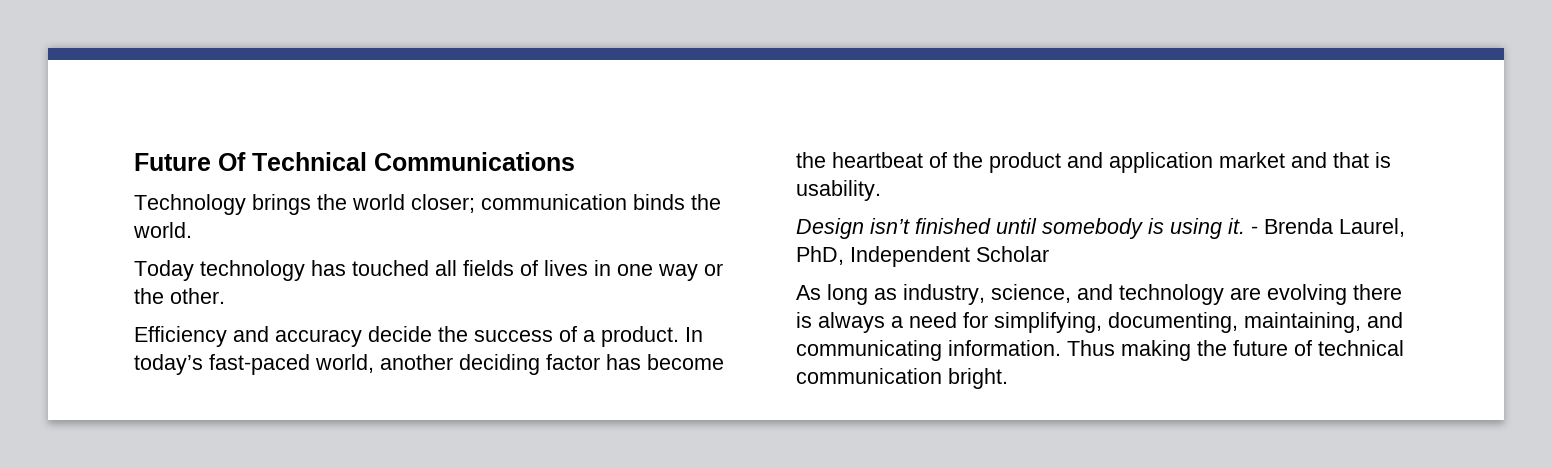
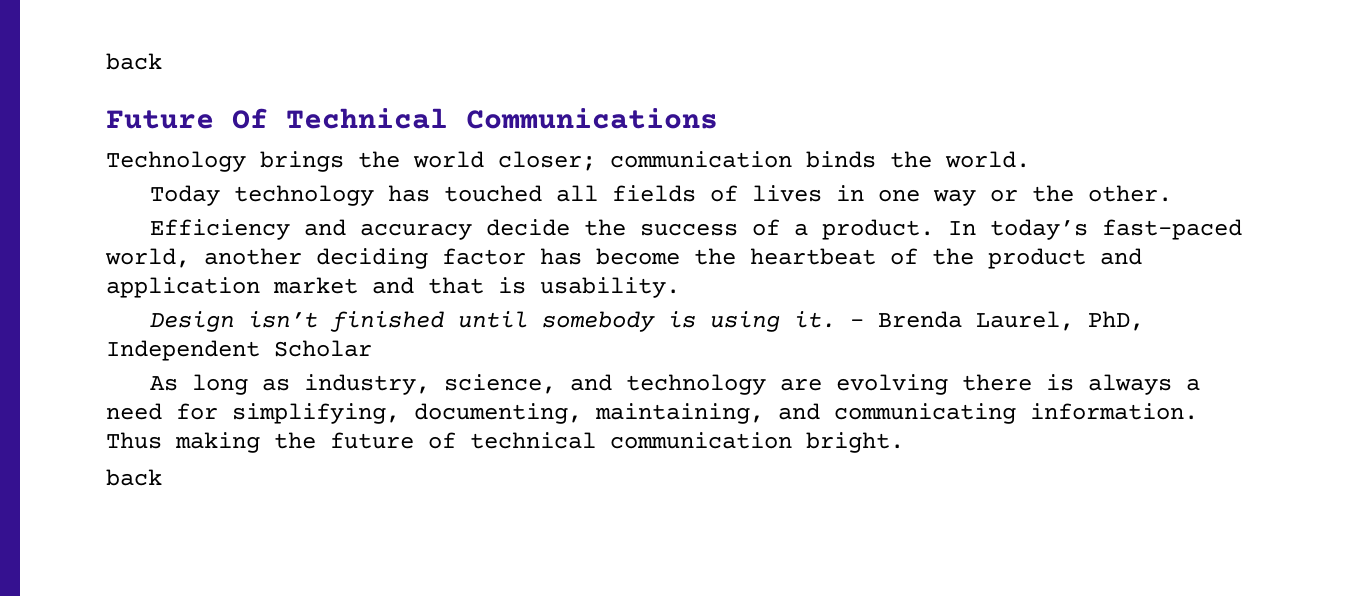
(134, 162) none -> [106,53,162,70] back //
(1008, 378) none -> [106,469,162,486] // back

